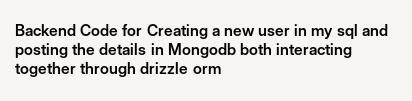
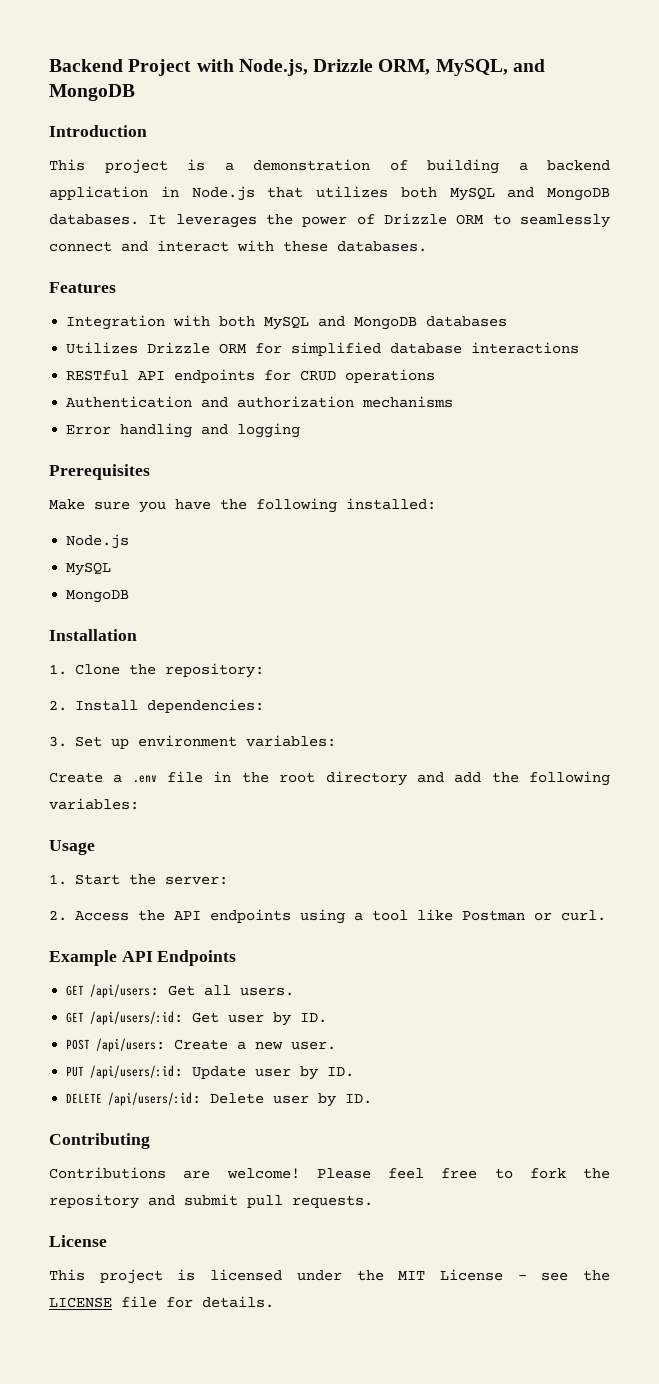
[80,24,388,40] [15,43,353,59] [15,62,221,77] Code for Creating a new user in my sql and posting the details in Mongodb both interacting together through drizzle orm -> [128,59,545,76] [49,84,135,101] [49,125,147,137] [49,159,610,174] [49,186,610,201] [49,213,610,228] [49,240,427,252] [49,282,116,293] [66,315,508,330] [66,342,580,356] [66,369,436,383] [66,396,454,408] [66,423,301,438] [49,464,150,480] [49,498,436,513] [66,534,130,549] [66,562,112,576] [66,590,130,603] [49,629,137,641] [49,663,264,678] [49,699,264,713] [49,735,336,749] [49,771,610,786] [49,798,139,810] [49,840,95,855] [49,874,228,885] [49,909,606,924] [49,950,237,966] [66,984,295,998] [66,1011,328,1026] [66,1038,337,1052] [66,1065,355,1080] [66,1092,373,1107] [49,1133,150,1149] [49,1167,610,1179] [49,1194,373,1209] [49,1235,107,1247] [49,1269,610,1284] [49,1296,274,1308] Project with Node.js, Drizzle ORM, MySQL, and MongoDB // Introduction // This project is a demonstration of building a backend application in Node.js that utilizes both MySQL and MongoDB databases. It leverages the power of Drizzle ORM to seamlessly connect and interact with these databases. // Features // Integration with both MySQL and MongoDB databases // Utilizes Drizzle ORM for simplified database interactions // RESTful API endpoints for CRUD operations // Authentication and authorization mechanisms // Error handling and logging // Prerequisites // Make sure you have the following installed: // Node.js // MySQL // MongoDB // Installation // 1. Clone the repository: // 2. Install dependencies: // 3. Set up environment variables: // Create a .env file in the root directory and add the following variables: // Usage // 1. Start the server: // 2. Access the API endpoints using a tool like Postman or curl. // Example API Endpoints // GET /api/users: Get all users. // GET /api/users/:id: Get user by ID. // POST /api/users: Create a new user. // PUT /api/users/:id: Update user by ID. // DELETE /api/users/:id: Delete user by ID. // Contributing // Contributions are welcome! Please feel free to fork the repository and submit pull requests. // License // This project is licensed under the MIT License - see the LICENSE file for details.

